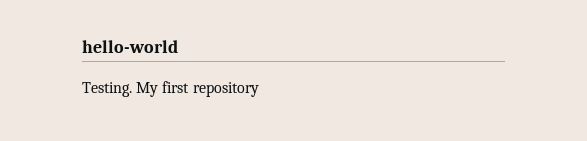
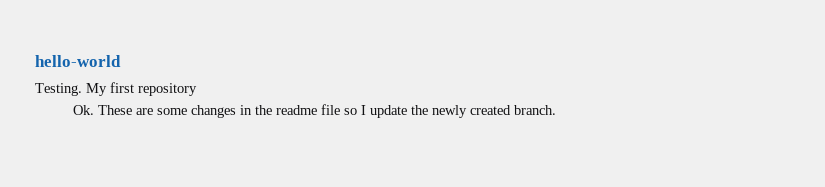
(259, 89) none -> [72,104,556,118] // Ok. These are some changes in the readme file so I update the newly created branch.

